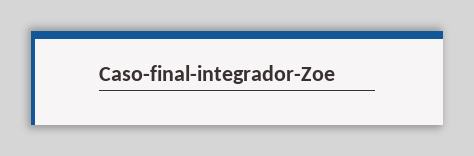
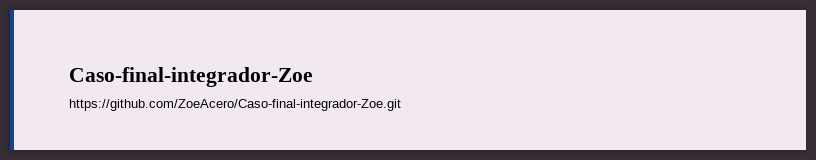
(335, 74) none -> [69,99,401,111] // https://github.com/ZoeAcero/Caso-final-integrador-Zoe.git

